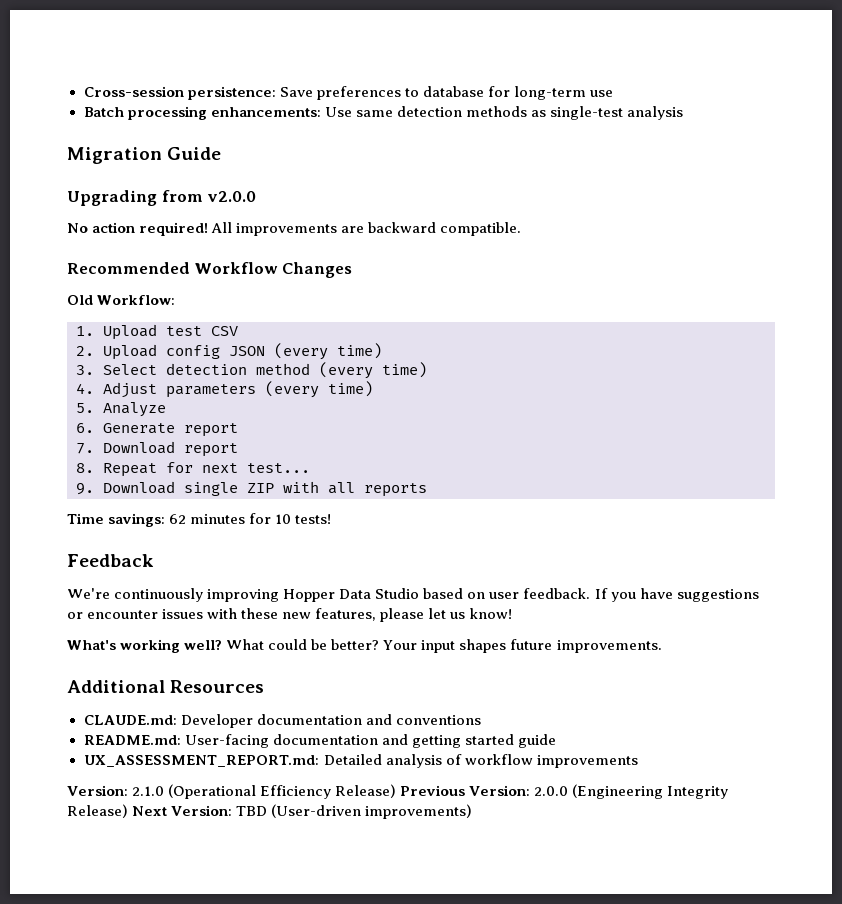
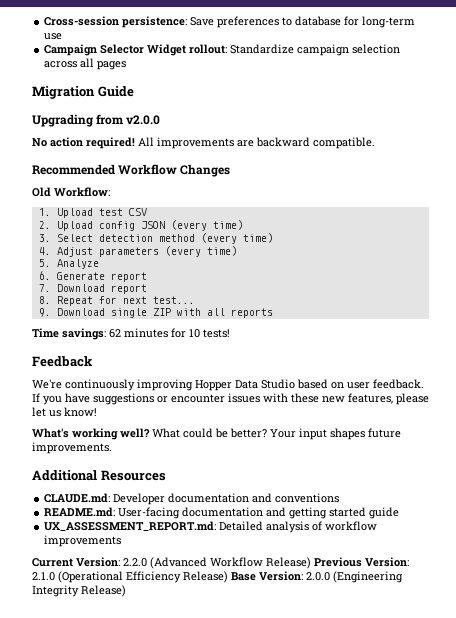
[83,106,683,120] Batch processing enhancements: Use same detection methods as single-test analysis -> [44,44,401,56] [44,58,127,70] Campaign Selector Widget rollout: Standardize campaign selection across all pages
(638, 761) none -> [32,557,362,569] Current Version: 2.2.0 (Advanced Workflow Release) Previous
[400,785,466,796] Previous -> [231,572,256,581] Base
[132,804,473,819] Next Version: TBD (User-driven improvements) -> (126, 591) none

